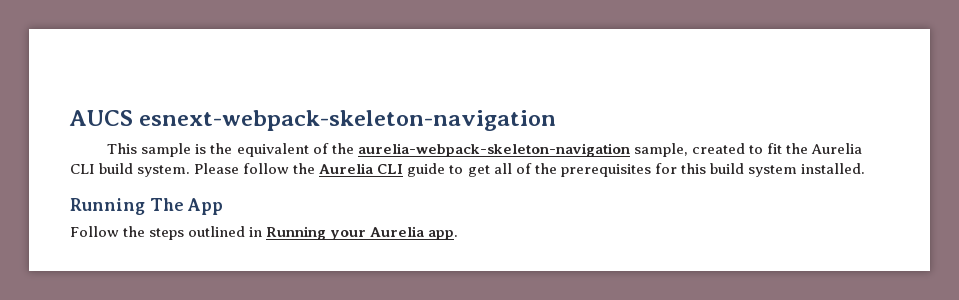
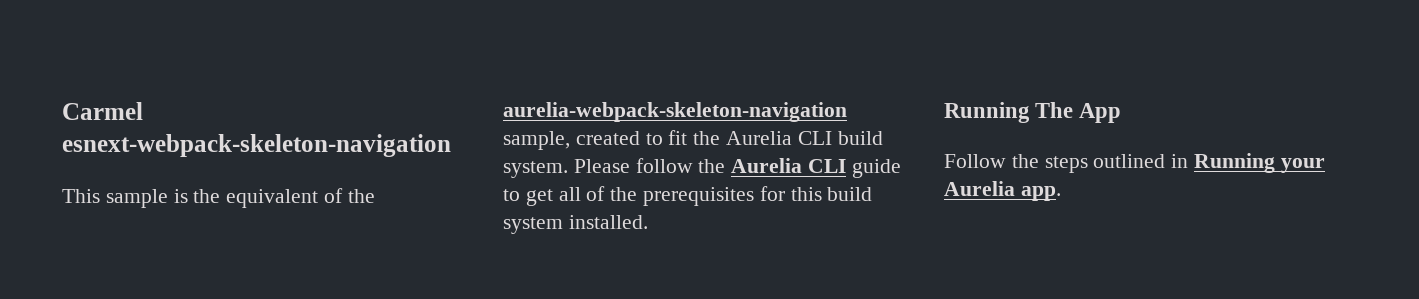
[69,110,133,126] AUCS -> [62,102,143,120] Carmel

